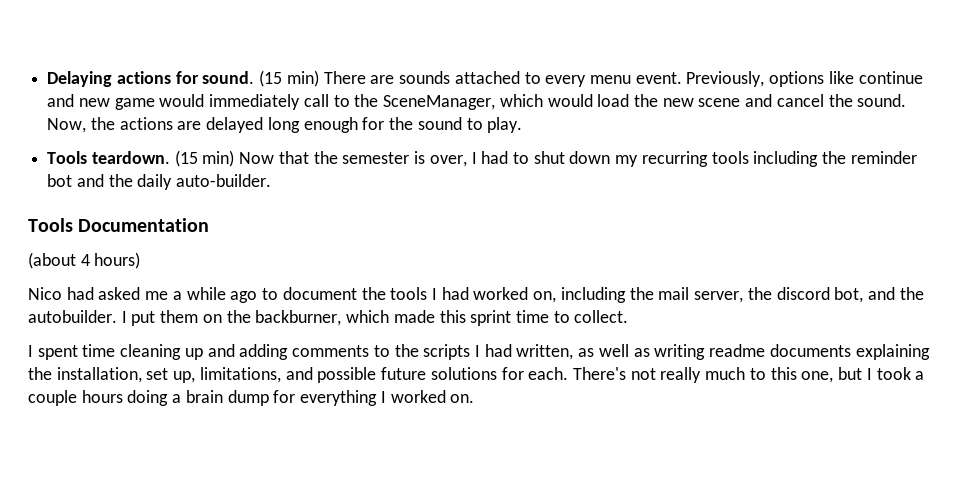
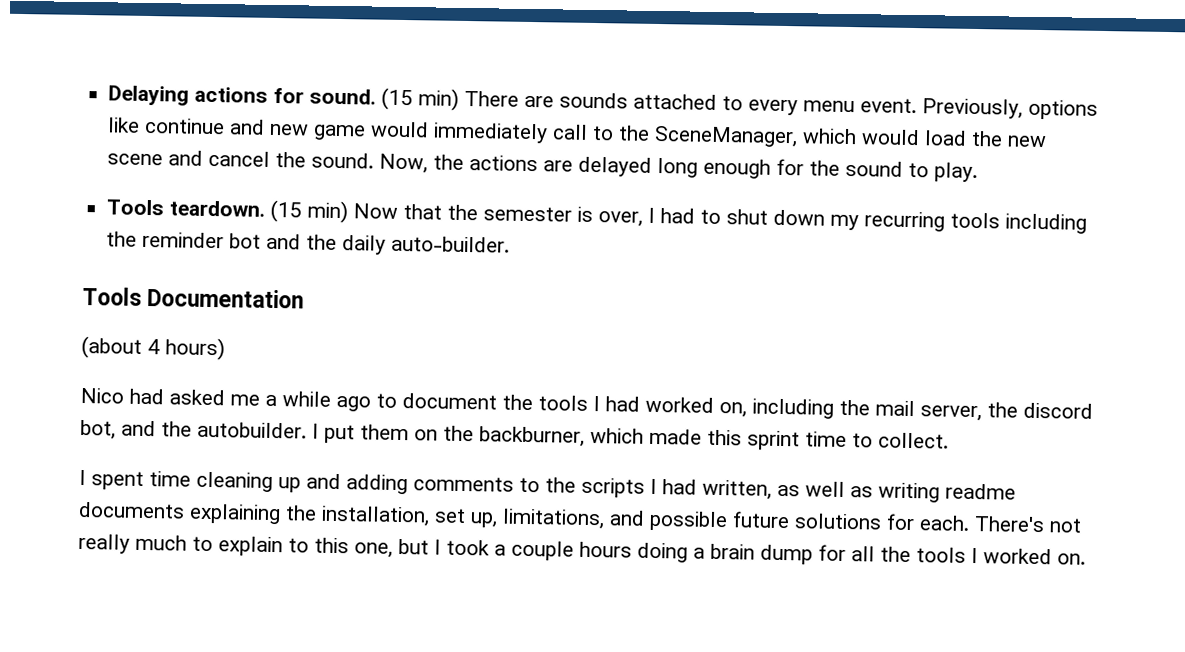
(766, 374) none -> [218,536,309,557] explain to
[300,390,378,406] everything -> [851,546,966,563] all the tools

